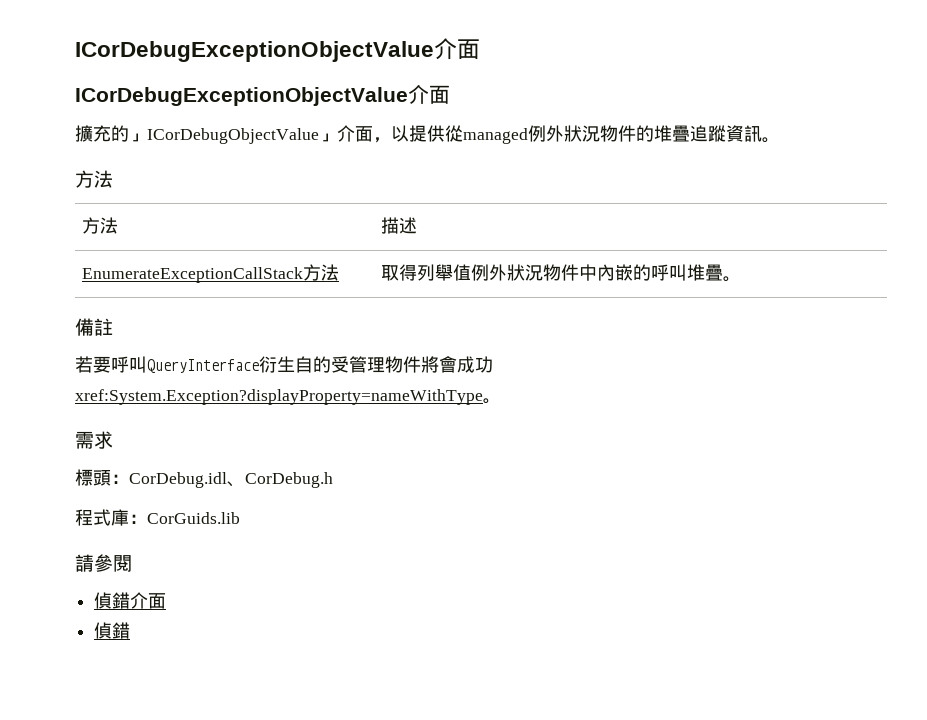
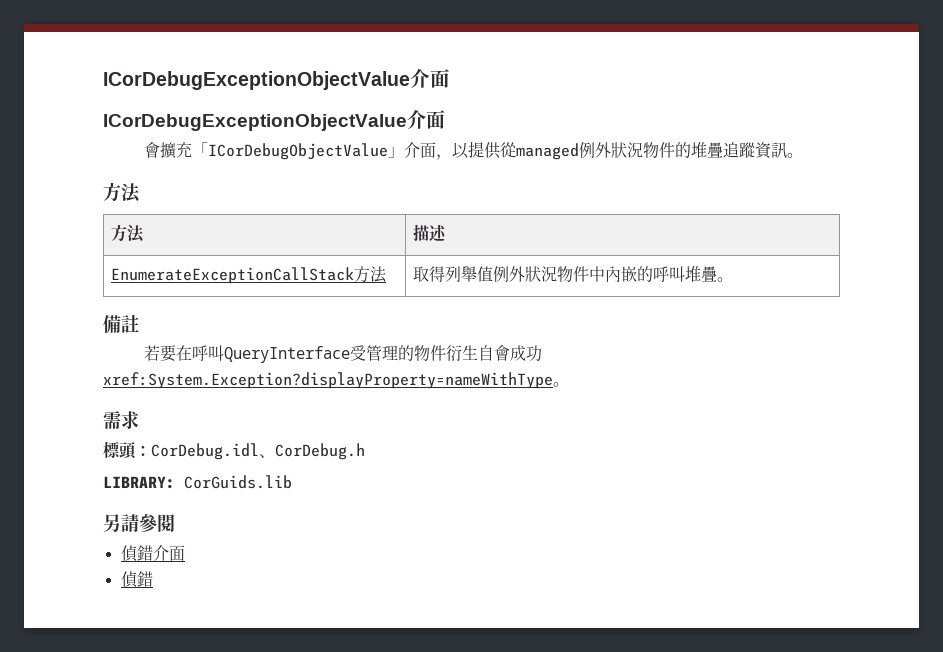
[75,125,147,142] 擴充的」 -> [143,142,208,159] 會擴充「
(111, 364) none -> [175,345,192,361] 在
[259,356,439,373] 衍生自的受管理物件將 -> [349,345,494,362] 受管理的物件衍生自
[75,509,147,526] 程式庫： -> [103,476,175,489] LIBRARY:
(240, 518) none -> [103,514,121,532] 另

